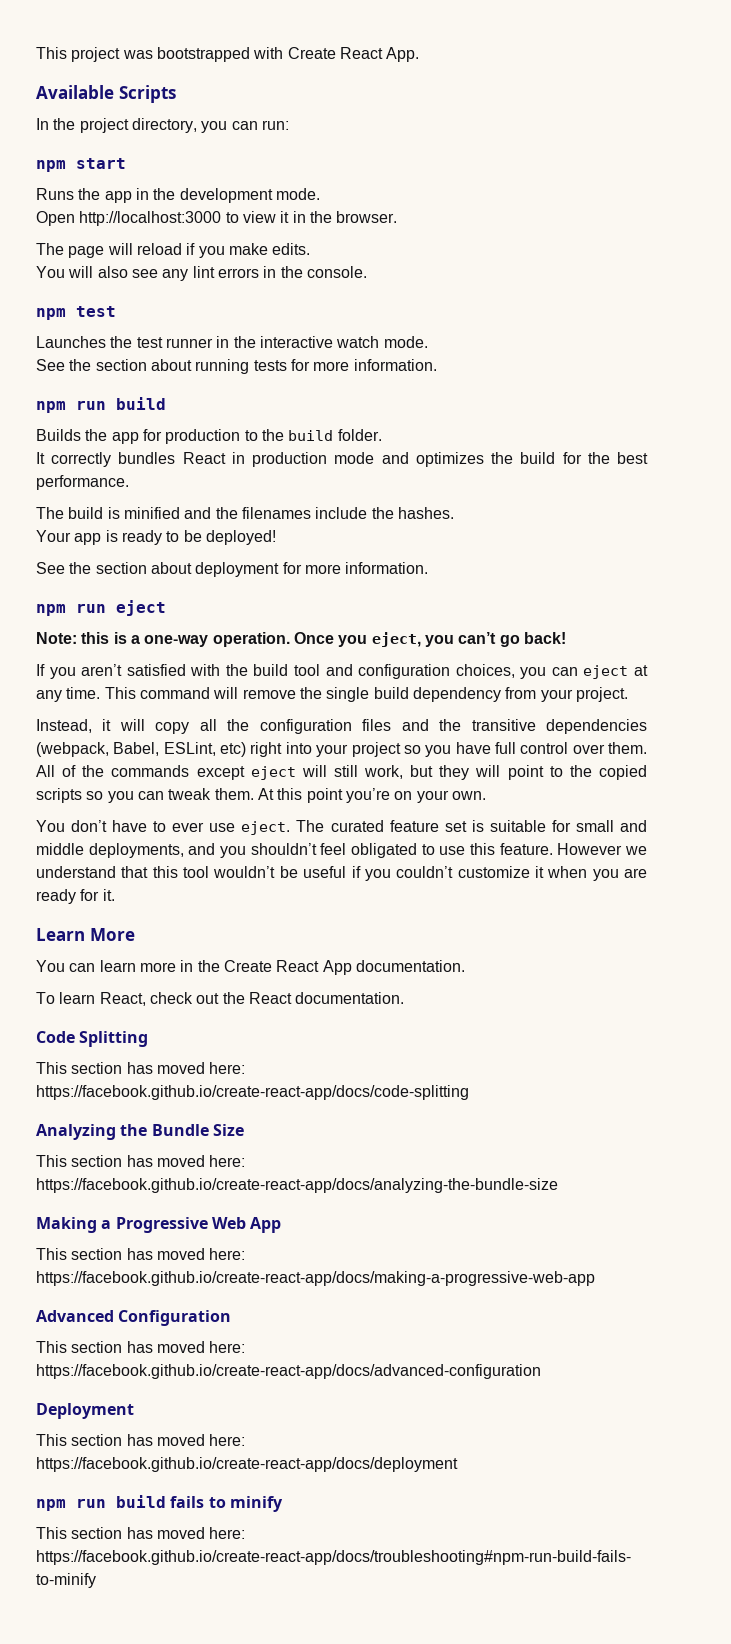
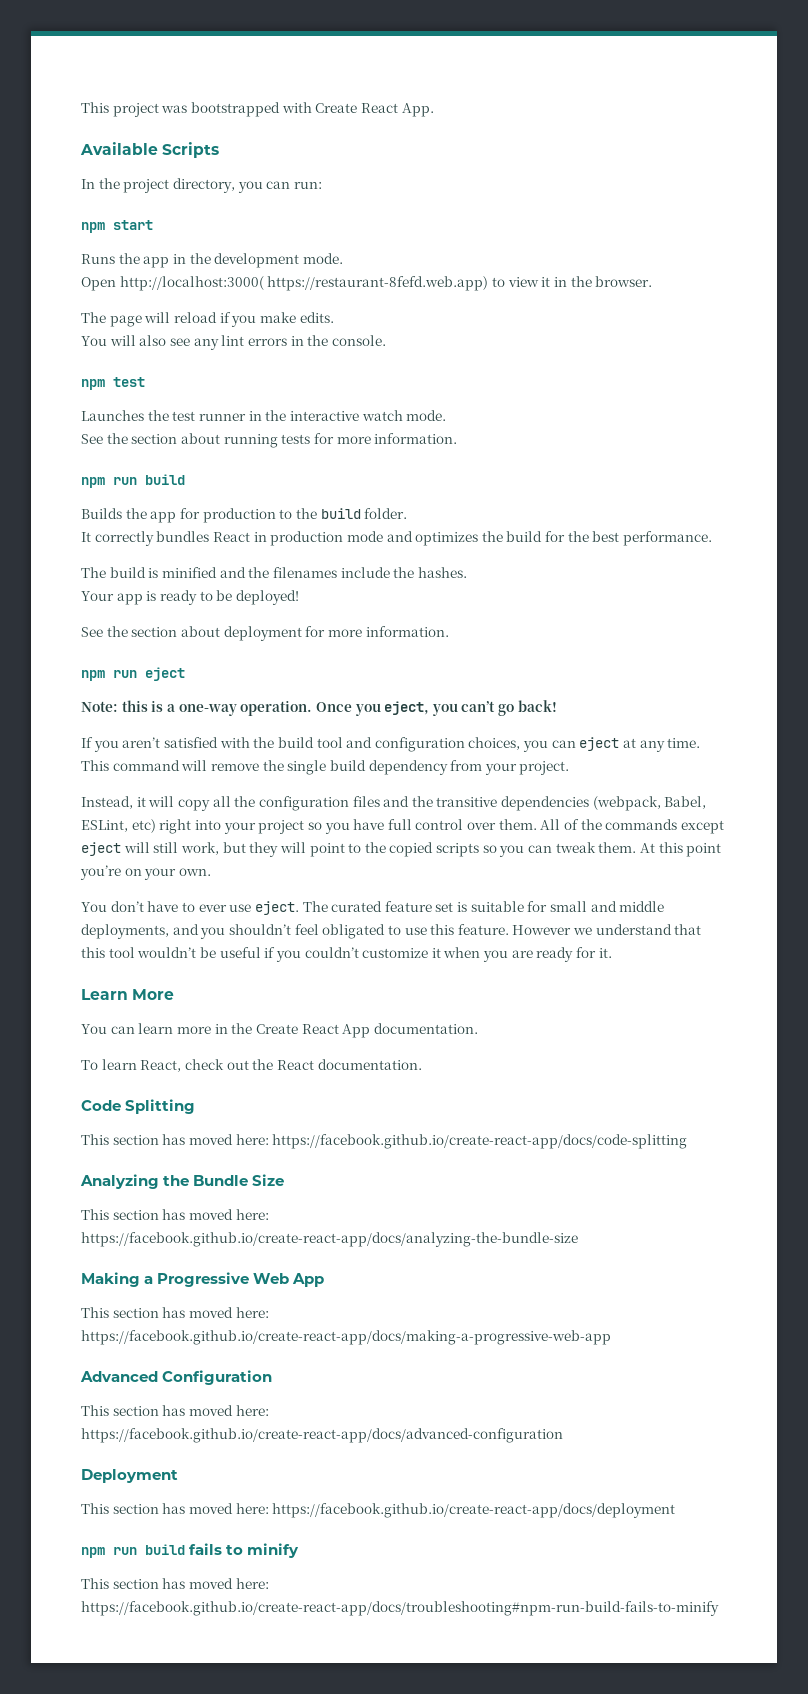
[79,211,222,226] http://localhost:3000 -> [119,276,489,291] http://localhost:3000( https://restaurant-8fefd.web.app)

